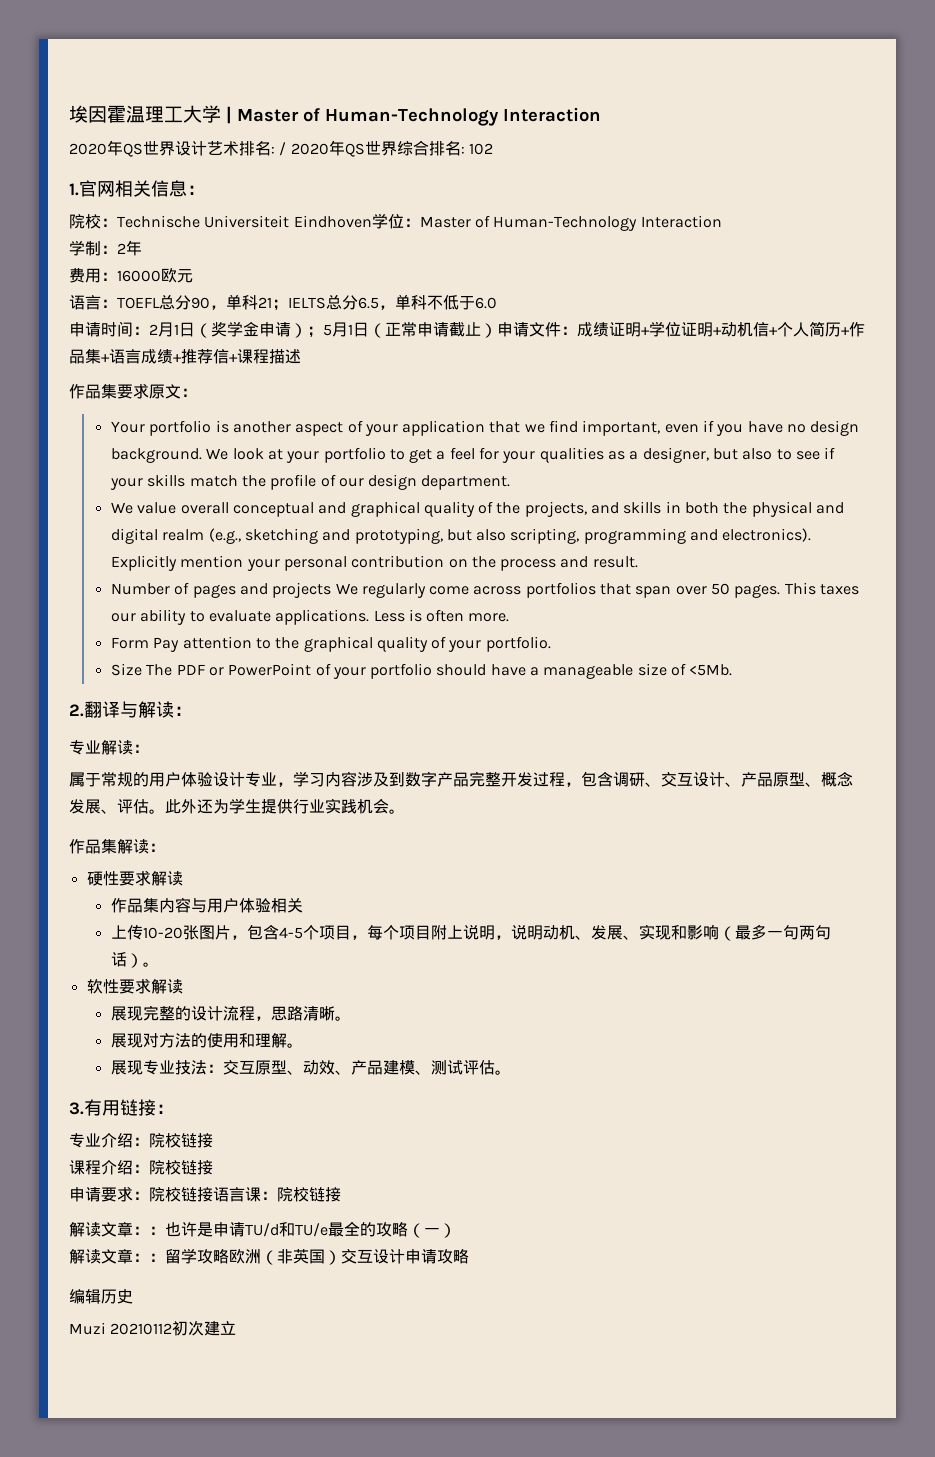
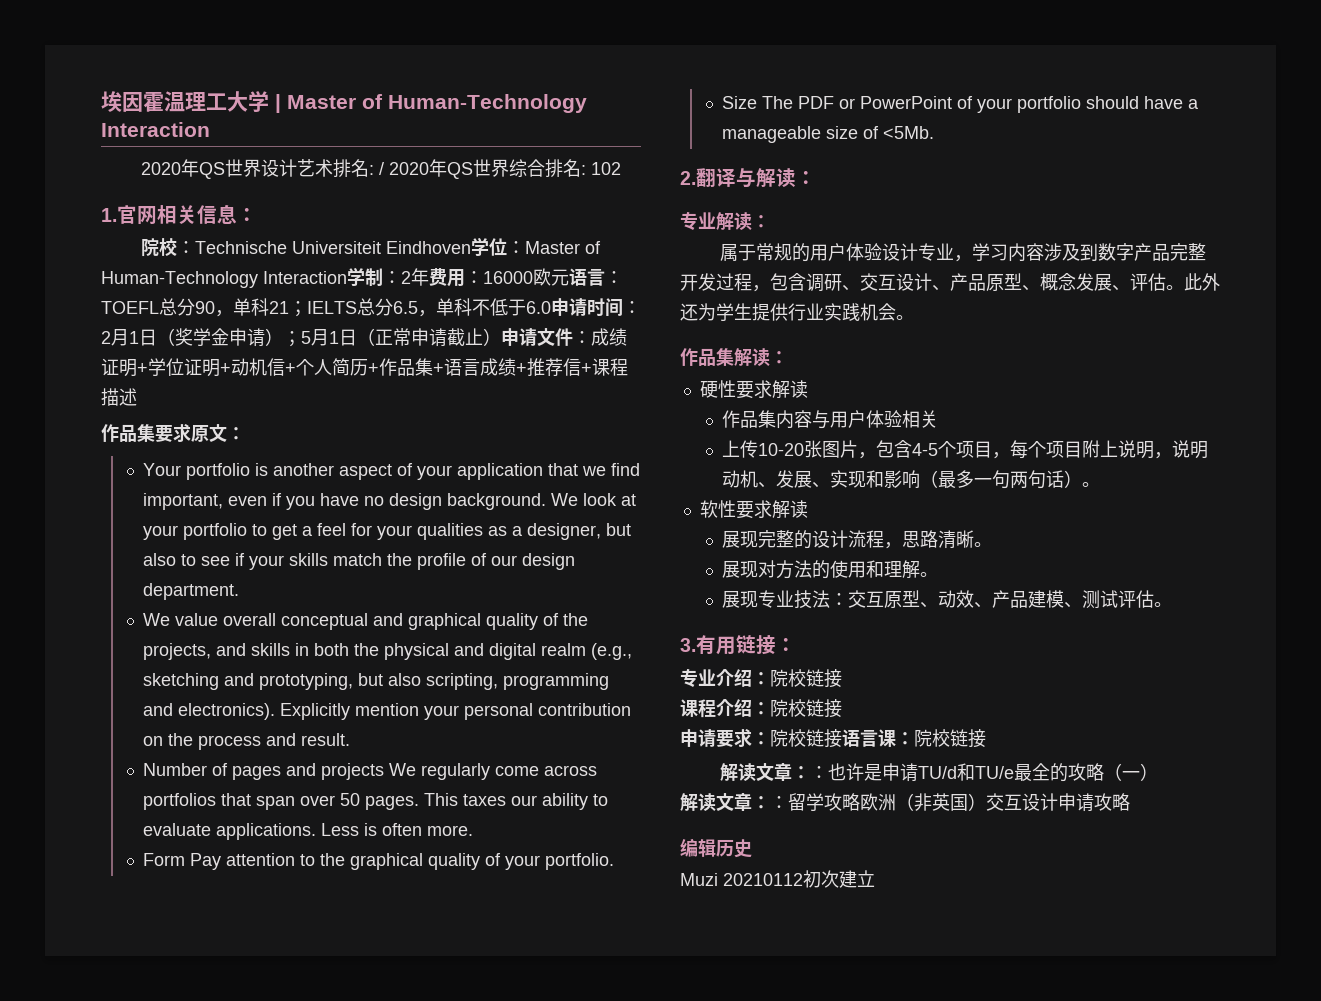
(722, 221) // -> (347, 277) none
(142, 248) // -> (429, 277) none
(193, 276) // -> (569, 277) none
(497, 303) // -> (551, 307) none

